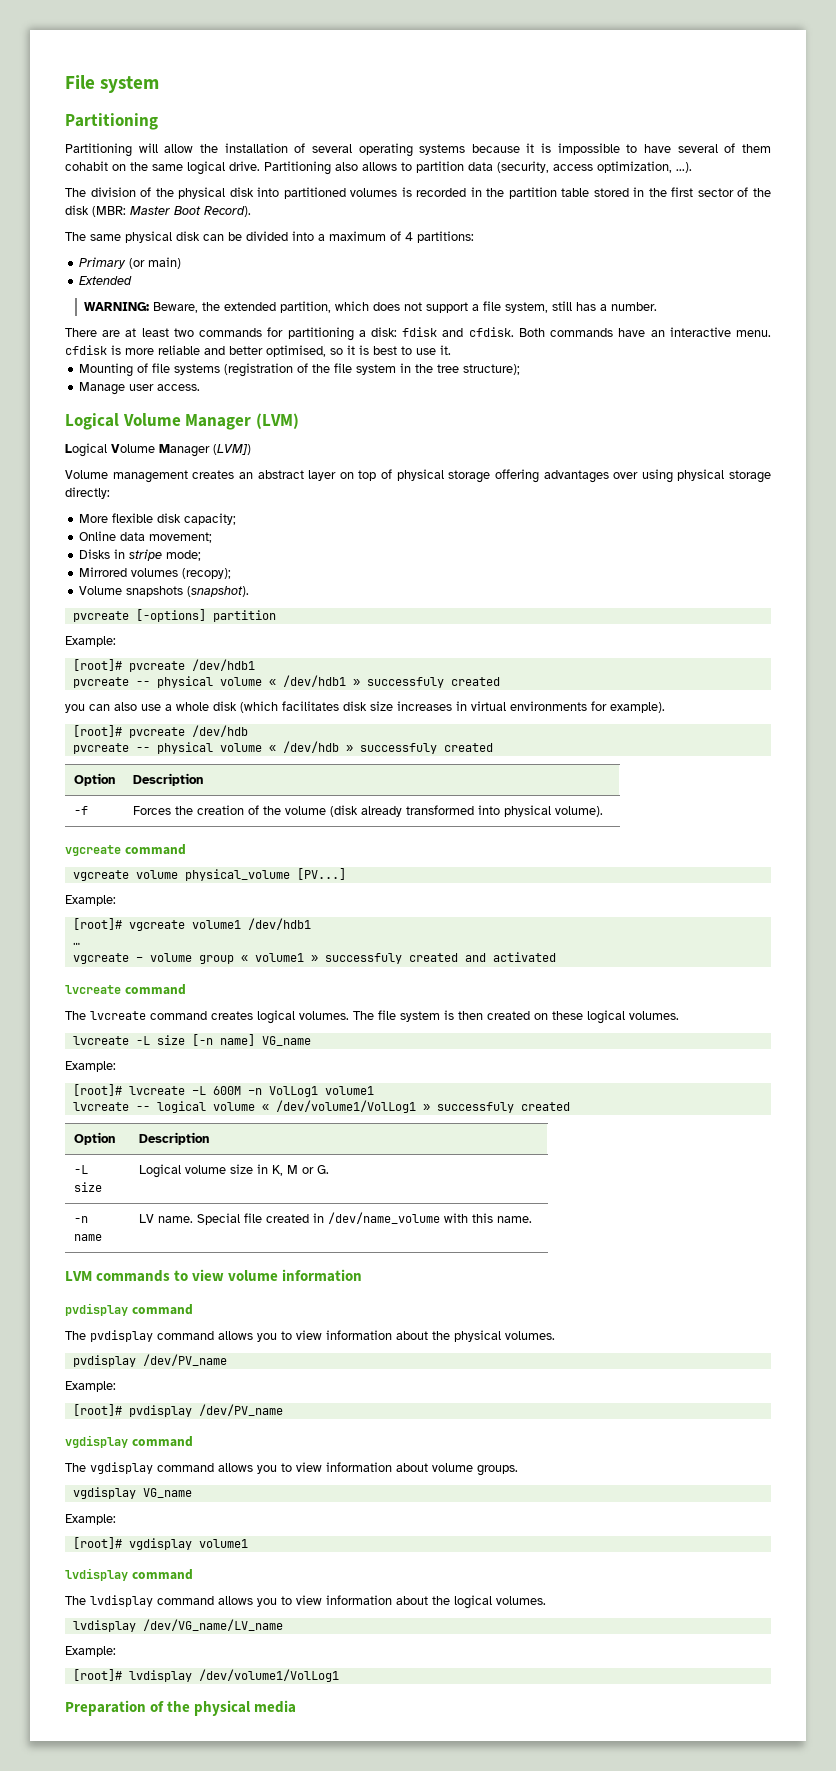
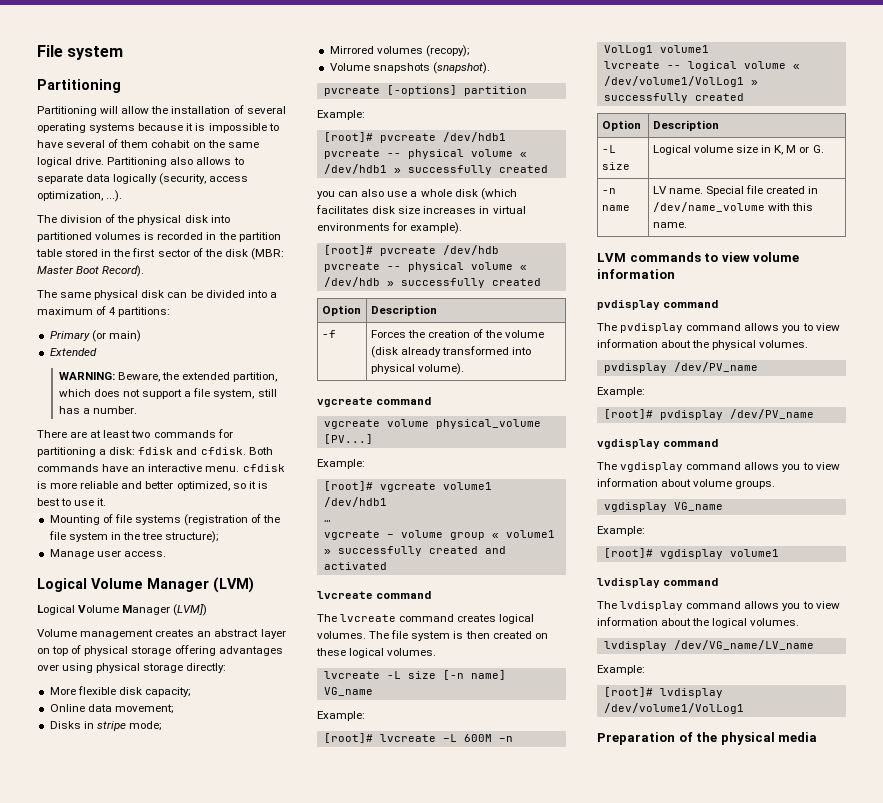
[416,161,493,173] partition data -> [37,174,158,184] separate data logically
[266,345,326,357] optimised, -> [176,481,230,491] optimized,
[366,677,444,688] successfuly -> [407,165,492,175] successfully
[359,743,437,754] successfuly -> [400,278,485,288] successfully
[324,953,402,964] successfuly -> [337,546,422,556] successfully
[436,1102,514,1113] successfuly -> [603,93,688,103] successfully

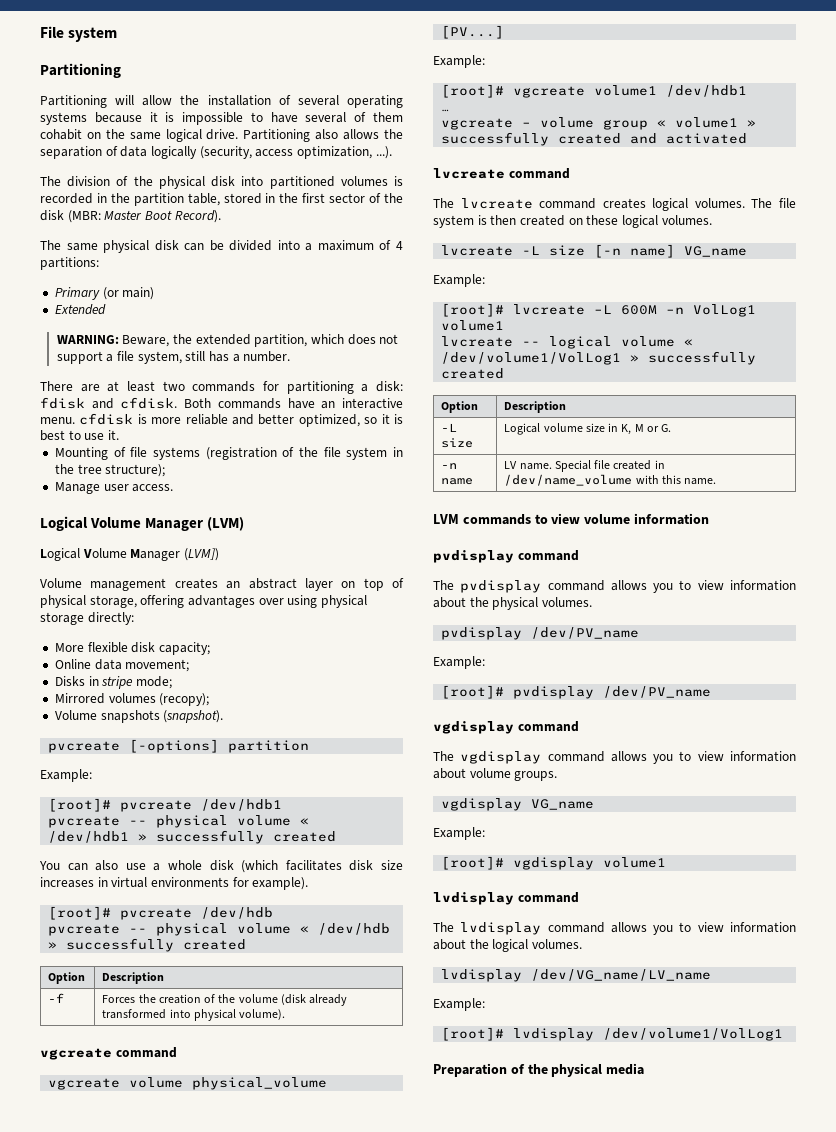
[233,157,244,165] [37,174,83,184] to separate -> [384,129,404,139] [40,146,118,159] the separation of
[36,249,62,257] table -> [187,193,220,206] table,
[131,646,172,656] storage -> [89,595,137,608] storage,
[317,191,335,199] you -> [39,861,60,870] You

